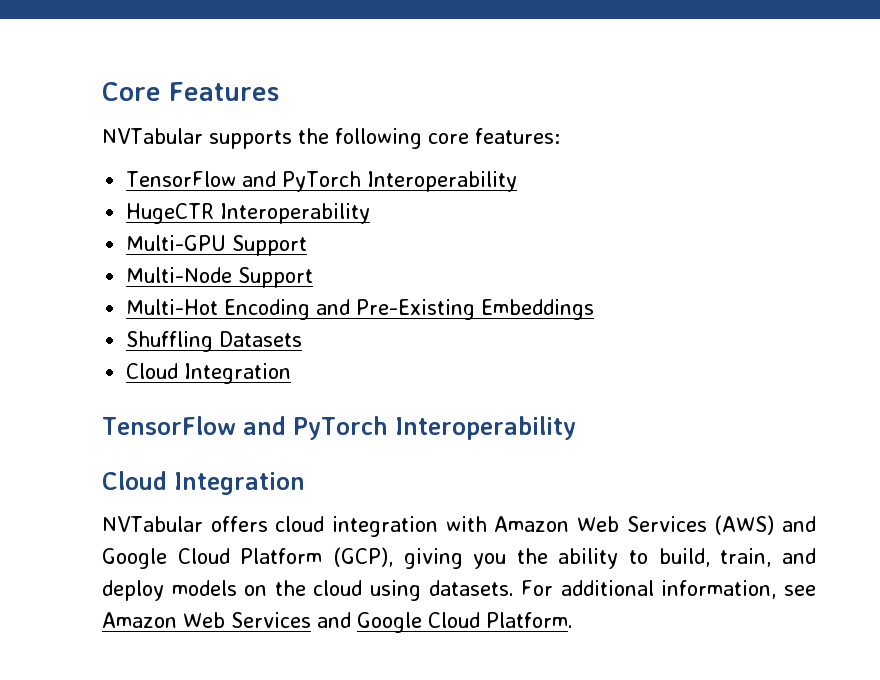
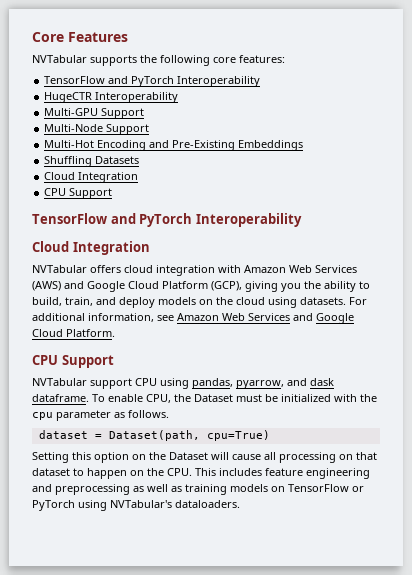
(292, 373) none -> [44,188,113,199] // CPU Support
(573, 620) none -> [32,355,114,368] [32,378,334,389] [32,394,377,403] [32,410,169,421] [38,430,270,441] [32,452,377,463] [32,468,370,479] [32,484,364,495] [32,500,240,511] // CPU Support // NVTabular support CPU using pandas, pyarrow, and dask dataframe. To enable CPU, the Dataset must be initialized with the cpu parameter as follows. // dataset = Dataset(path, cpu=True) // Setting this option on the Dataset will cause all processing on that dataset to happen on the CPU. This includes feature engineering and preprocessing as well as training models on TensorFlow or PyTorch using NVTabular's dataloaders.

